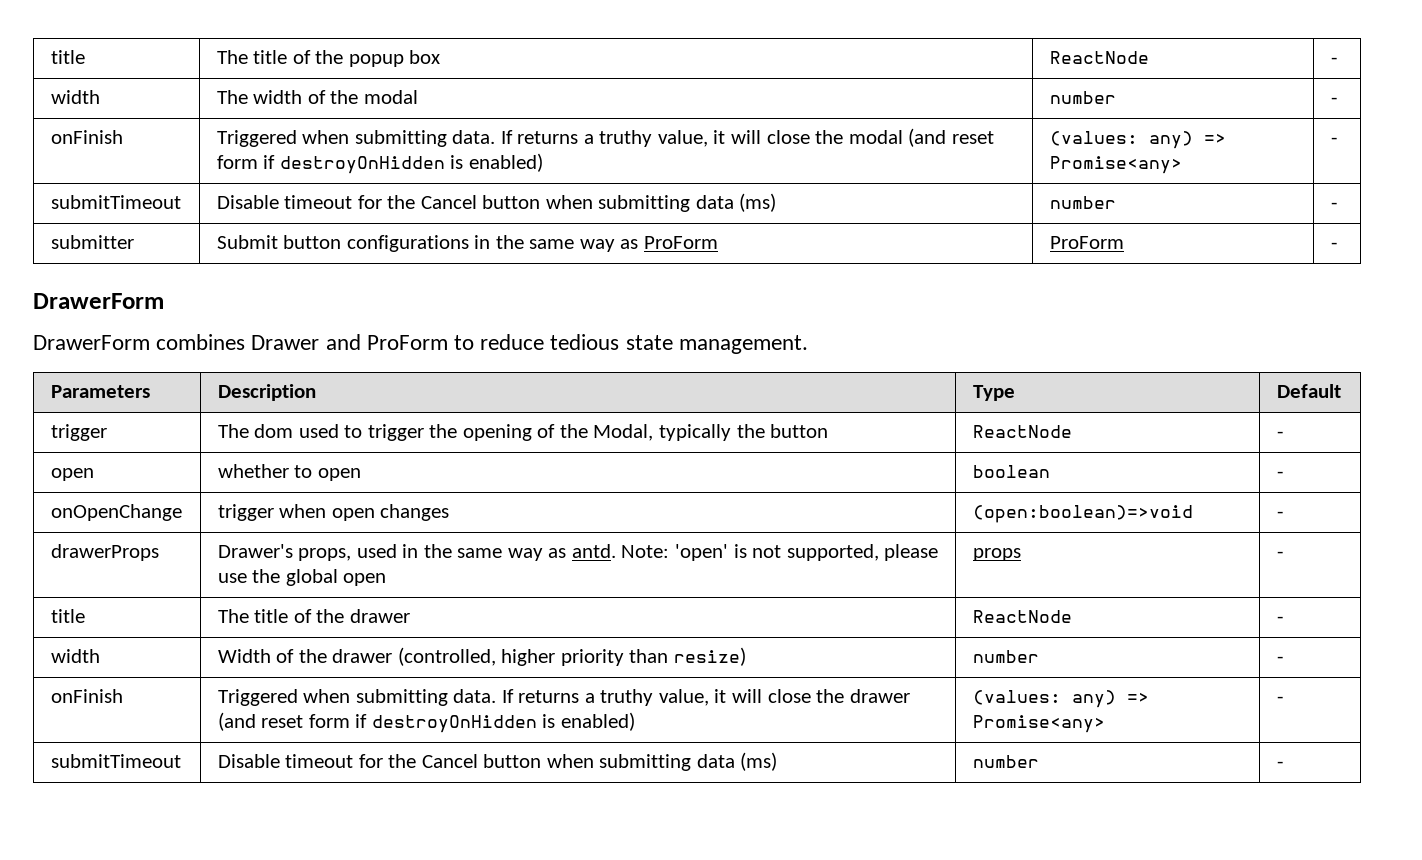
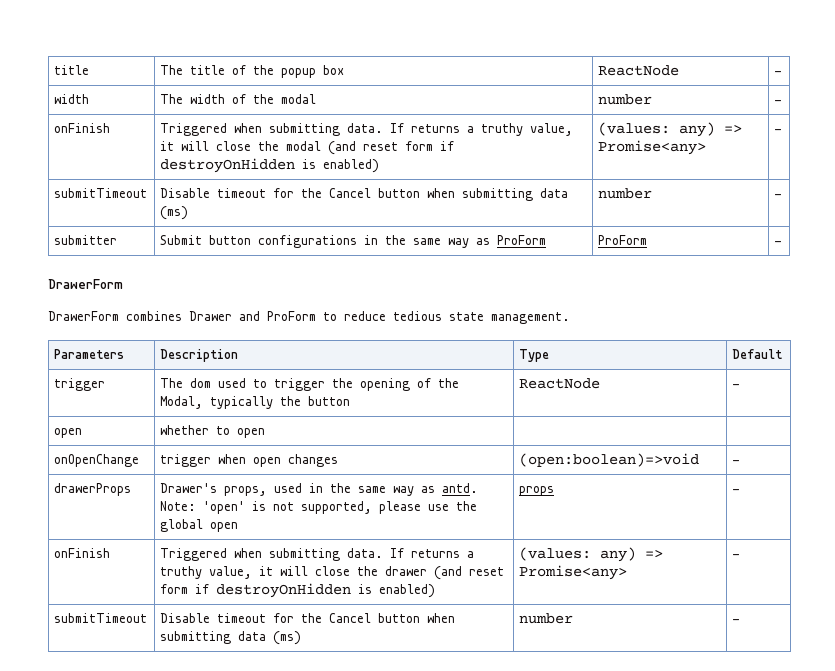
[972,465,1050,478] [1276,471,1283,478] boolean | - -> (266, 433) |
[50,609,85,623] [217,609,410,623] [972,610,1072,623] [1276,616,1283,623] [50,649,100,663] [217,647,746,666] [972,650,1039,663] [1276,656,1283,663] // title | The title of the drawer | ReactNode | - // width | Width of the drawer (controlled, higher priority than resize) | number | - -> (741, 491) none

